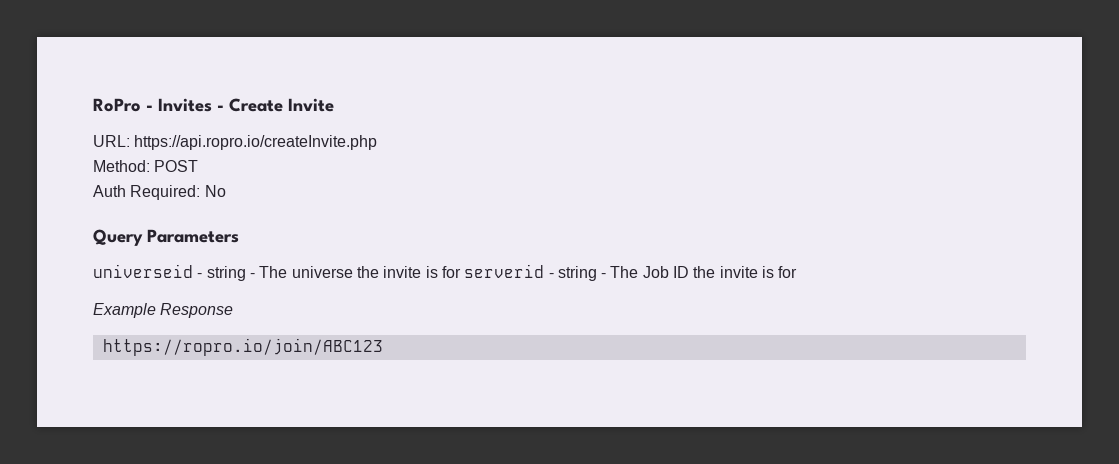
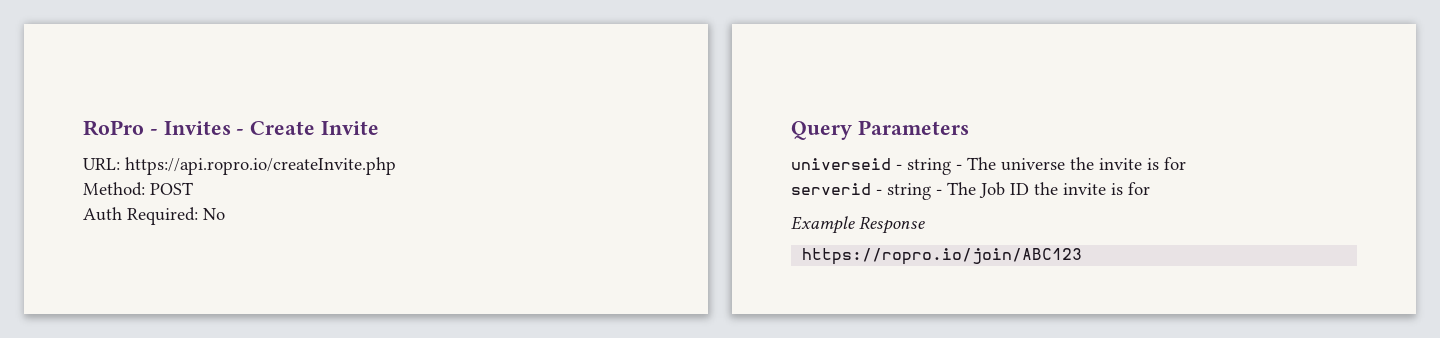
(461, 272) none -> (1186, 163) //

